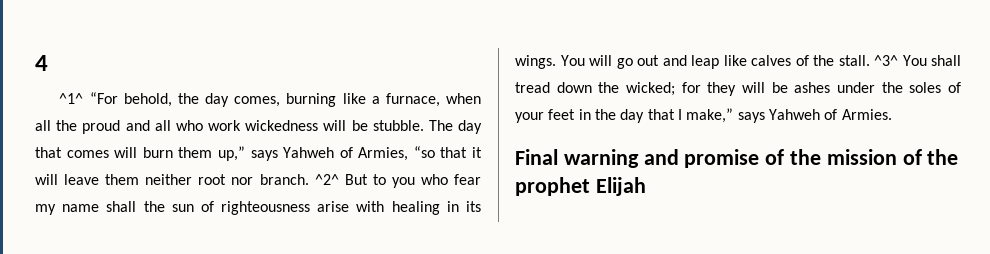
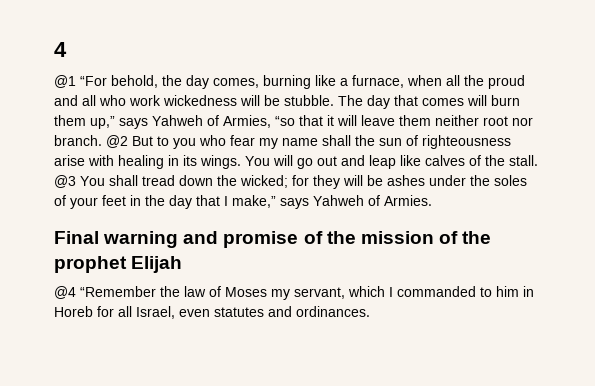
[59,93,84,104] ^1^ -> [54,75,76,88] @1
[314,174,339,185] ^2^ -> [106,135,128,148] @2
[874,55,898,66] ^3^ -> [54,175,76,188] @3
(646, 186) none -> [54,286,534,300] [54,306,370,319] // @4 “Remember the law of Moses my servant, which I commanded to him in Horeb for all Israel, even statutes and ordinances.

